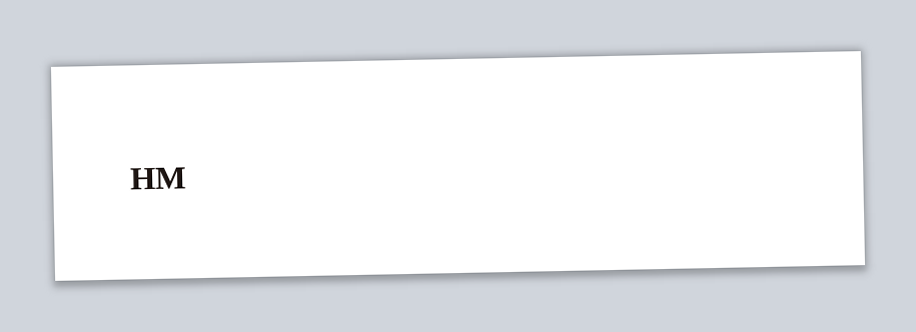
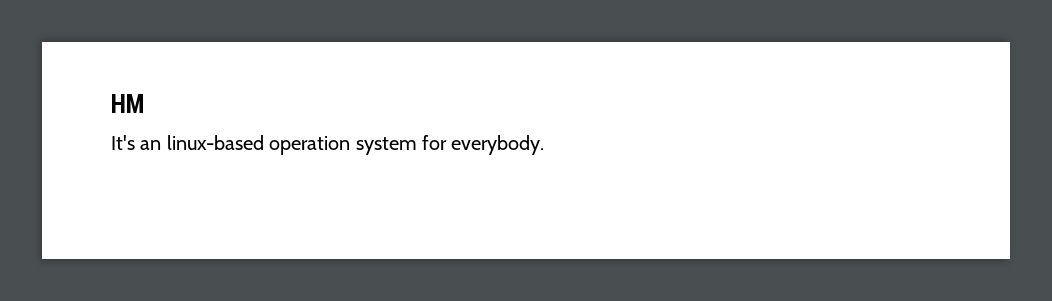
(187, 178) none -> [111,135,545,155] // It's an linux-based operation system for everybody.

